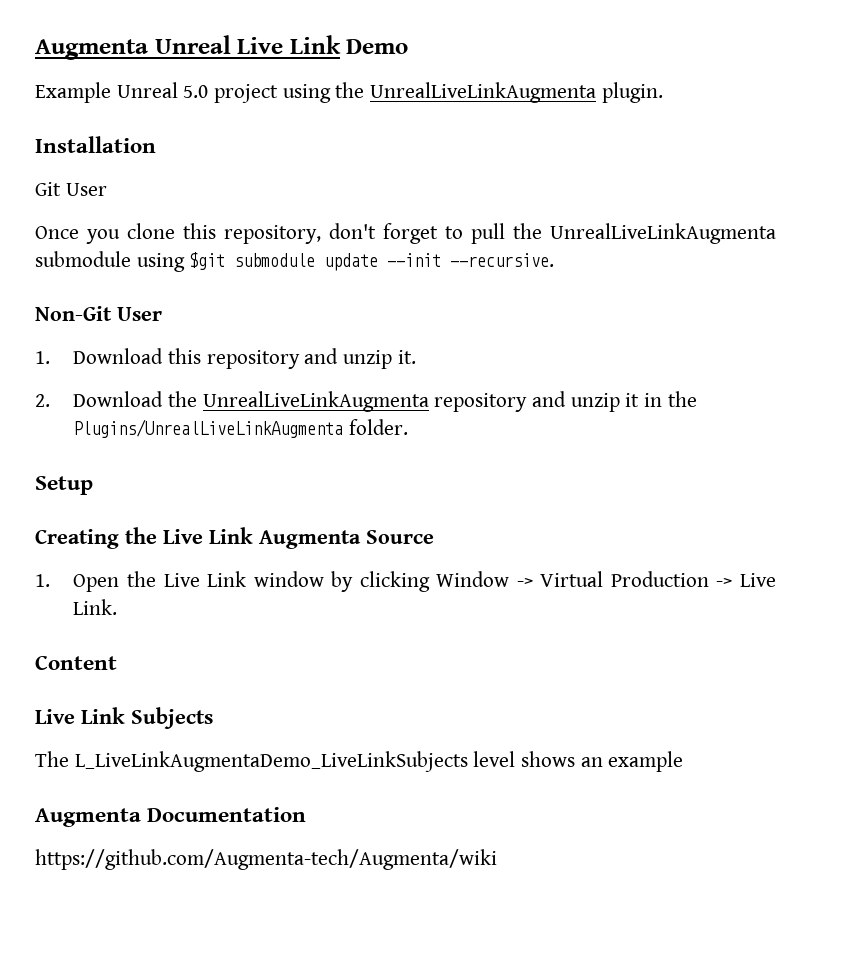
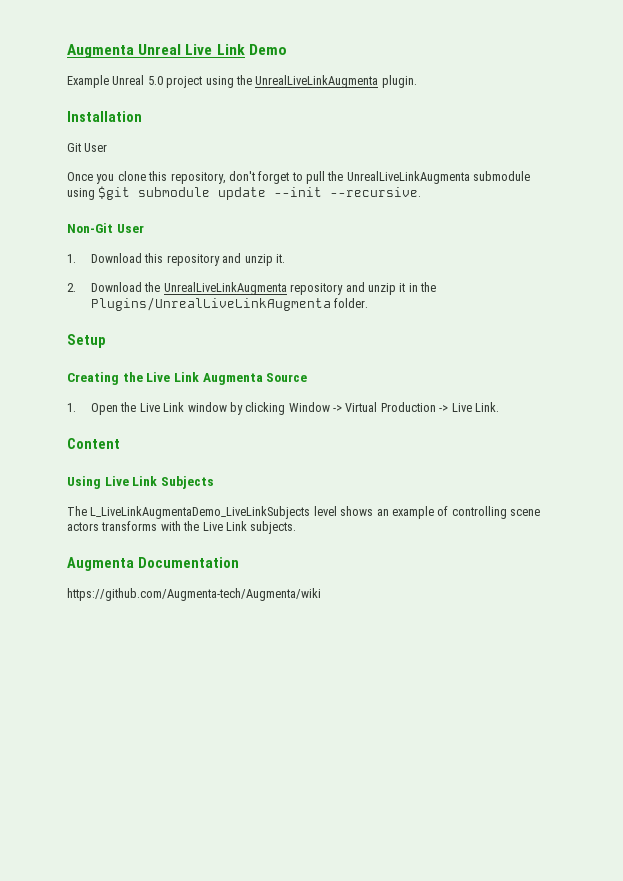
(117, 662) none -> [67,476,101,489] Using
(684, 761) none -> [437,506,540,519] [67,521,297,534] of controlling scene actors transforms with the Live Link subjects.

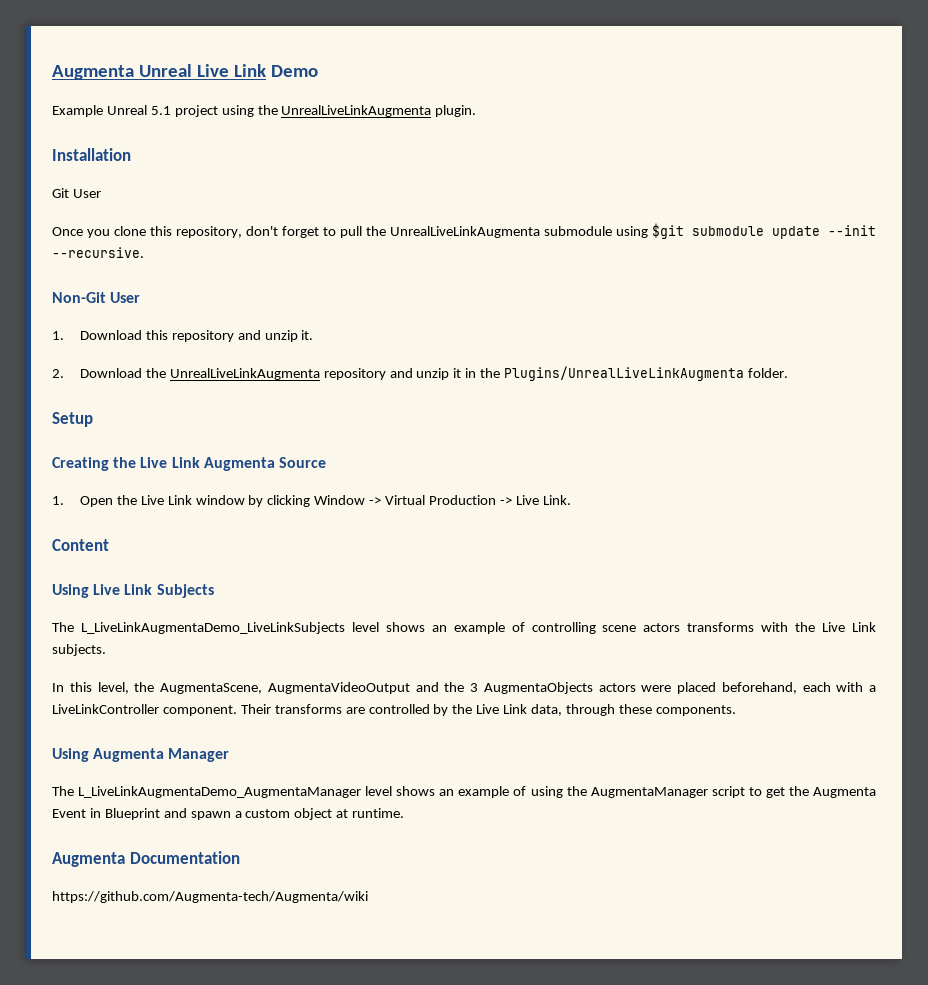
[147,76,163,85] 5.0 -> [150,106,171,115] 5.1
(297, 527) none -> [52,682,876,694] [52,704,736,716] [52,748,230,762] [52,786,876,798] [52,808,405,820] // In this level, the AugmentaScene, AugmentaVideoOutput and the 3 AugmentaObjects actors were placed beforehand, each with a LiveLinkController component. Their transforms are controlled by the Live Link data, through these components. // Using Augmenta Manager // The L_LiveLinkAugmentaDemo_AugmentaManager level shows an example of using the AugmentaManager script to get the Augmenta Event in Blueprint and spawn a custom object at runtime.

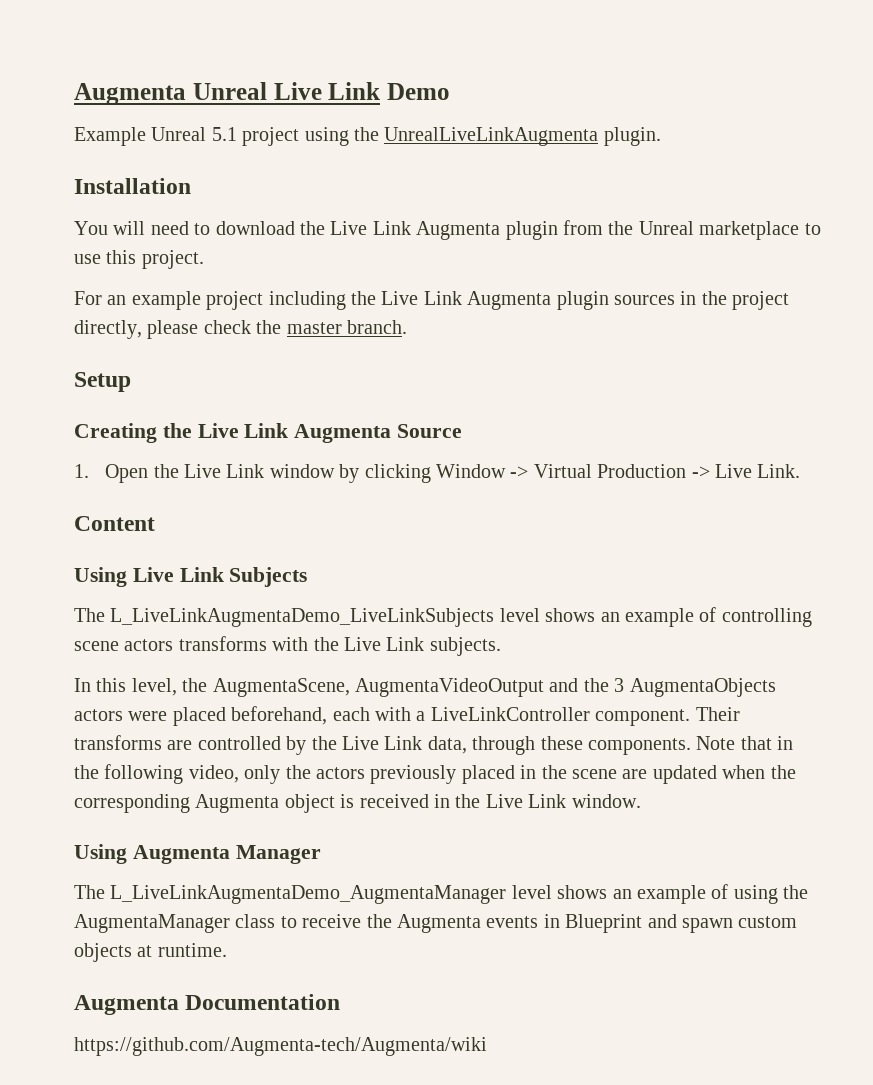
[52,188,101,198] [52,223,876,239] [52,247,144,258] [52,292,141,303] [52,330,314,342] [52,366,789,381] Git User // Once you clone this repository, don't forget to pull the UnrealLiveLinkAugmenta submodule using $git submodule update --init --recursive. // Non-Git User // 1. Download this repository and unzip it. // 2. Download the UnrealLiveLinkAugmenta repository and unzip it in the Plugins/UnrealLiveLinkAugmenta folder. -> [74,220,821,240] [74,250,204,269] [74,291,790,310] [74,320,407,339] You will need to download the Live Link Augmenta plugin from the Unreal marketplace to use this project. // For an example project including the Live Link Augmenta plugin sources in the project directly, please check the master branch.
(736, 710) none -> [696,736,794,750] [74,764,796,784] [74,794,641,813] Note that in the following video, only the actors previously placed in the scene are updated when the corresponding Augmenta object is received in the Live Link window.
[711,786,785,798] script to get -> [235,914,362,928] class to receive
[52,809,86,818] Event -> [486,916,539,928] events
[234,808,333,820] a custom object -> [738,916,798,928] [74,943,132,962] custom objects

